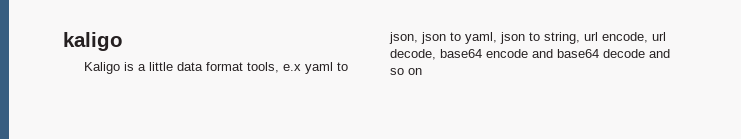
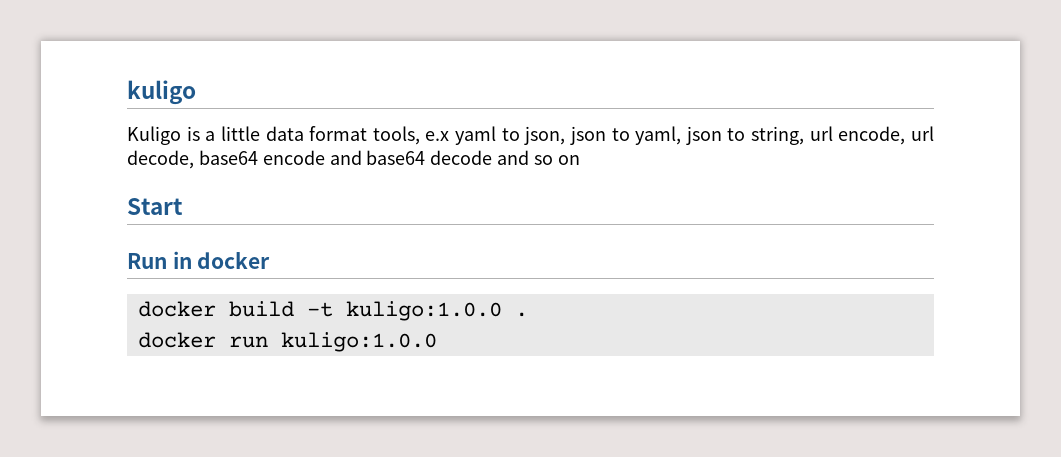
[63,32,123,51] [83,62,120,74] kaligo // Kaligo -> [127,80,196,105] [127,126,181,145] kuligo // Kuligo
(422, 71) none -> [127,198,183,215] [127,251,271,269] [137,301,528,321] [137,332,437,352] // Start // Run in docker // docker build -t kuligo:1.0.0 . // docker run kuligo:1.0.0

